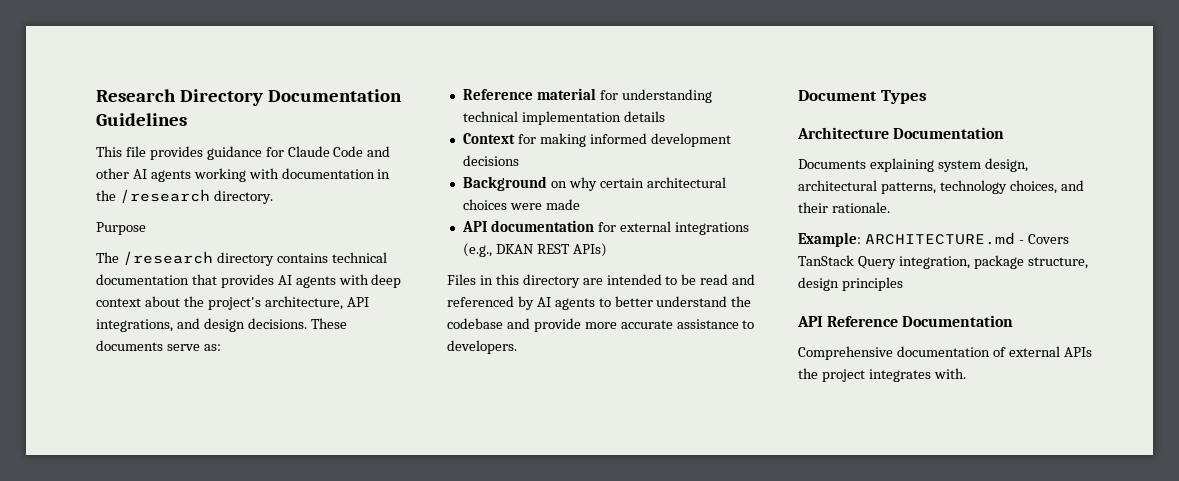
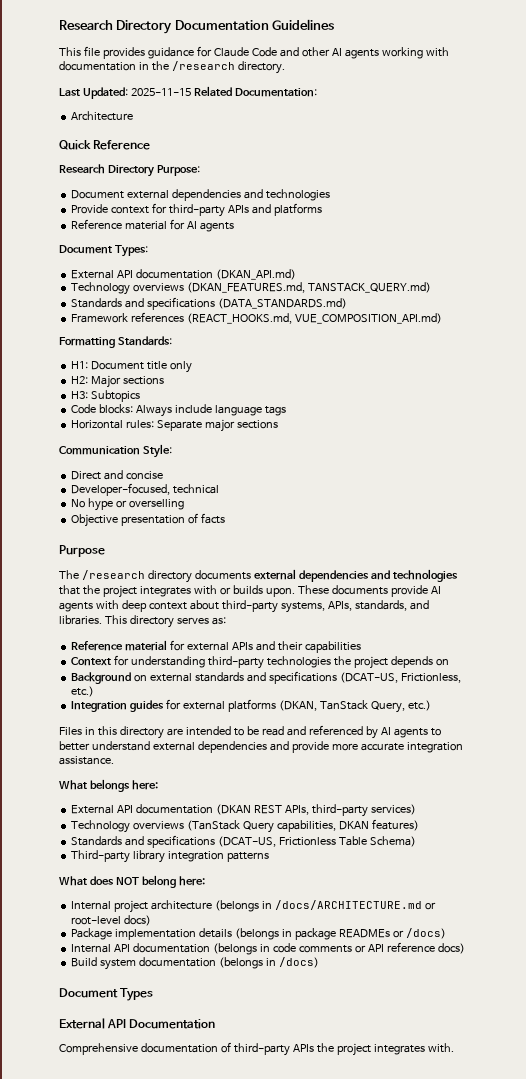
[96,222,146,235] [96,251,387,266] [96,274,274,288] Purpose // The /research directory contains technical documentation that provides -> [59,86,317,99] [71,111,134,121] [59,140,151,150] [59,164,200,177] [71,189,330,201] [71,203,322,217] [71,219,234,232] [59,245,148,257] [71,269,297,280] [71,282,432,295] [71,297,348,310] [71,312,443,324] [59,336,172,348] [71,361,193,373] [71,375,165,388] [71,390,141,402] [71,404,286,417] [71,419,278,432] [59,444,172,458] [71,470,164,480] [71,483,220,496] [71,498,185,511] [71,513,226,527] [59,545,105,557] [59,569,458,583] [59,585,428,598] Last Updated: 2025-11-15 Related Documentation: // Architecture // Quick Reference // Research Directory Purpose: // Document external dependencies and technologies // Provide context for third-party APIs and platforms // Reference material for AI agents // Document Types: // External API documentation (DKAN_API.md) // Technology overviews (DKAN_FEATURES.md, TANSTACK_QUERY.md) // Standards and specifications (DATA_STANDARDS.md) // Framework references (REACT_HOOKS.md, VUE_COMPOSITION_API.md) // Formatting Standards: // H1: Document title only // H2: Major sections // H3: Subtopics // Code blocks: Always include language tags // Horizontal rules: Separate major sections // Communication Style: // Direct and concise // Developer-focused, technical // No hype or overselling // Objective presentation of facts // Purpose // The /research directory documents external dependencies and technologies that the project integrates with or builds upon. These documents provide
[183,296,369,310] [96,318,347,332] [96,340,221,351] [462,88,712,103] [462,111,665,125] [462,133,731,147] [462,155,519,166] [462,176,726,191] [462,199,580,210] [461,220,749,235] [462,243,607,257] the project's architecture, API integrations, and design decisions. These documents serve as: // Reference material for understanding technical implementation details // Context for making informed development decisions // Background on why certain architectural choices were made // API documentation for external integrations (e.g., DKAN REST APIs) -> [221,600,429,613] [59,615,226,628] [71,640,361,653] [71,655,449,669] [71,671,461,684] [71,686,95,697] [71,699,431,713] third-party systems, APIs, standards, and libraries. This directory serves as: // Reference material for external APIs and their capabilities // Context for understanding third-party technologies the project depends on // Background on external standards and specifications (DCAT-US, Frictionless, etc.) // Integration guides for external platforms (DKAN, TanStack Query, etc.)
[731,296,752,307] [447,318,503,329] the codebase -> [152,741,267,753] external dependencies
[676,319,755,329] [447,340,517,354] [798,90,927,104] [797,127,1005,139] [798,158,1028,172] [798,180,1084,194] [798,202,890,213] [798,232,1069,247] [798,255,1088,269] [798,277,903,291] [797,316,899,327] assistance to developers. // Document Types // Architecture Documentation // Documents explaining system design, architectural patterns, technology choices, and their rationale. // Example: ARCHITECTURE.md - Covers TanStack Query integration, package structure, design principles // API Reference -> [406,742,463,753] [59,756,114,765] [59,779,158,792] [71,804,416,817] [71,819,419,833] [71,835,416,848] [71,850,270,863] [59,875,205,888] [71,900,436,913] [71,915,152,926] [71,928,446,940] [71,942,465,955] [71,957,319,970] [59,988,154,1001] [59,1018,127,1029] integration assistance. // What belongs here: // External API documentation (DKAN REST APIs, third-party services) // Technology overviews (TanStack Query capabilities, DKAN features) // Standards and specifications (DCAT-US, Frictionless Table Schema) // Third-party library integration patterns // What does NOT belong here: // Internal project architecture (belongs in /docs/ARCHITECTURE.md or root-level docs) // Package implementation details (belongs in package READMEs or /docs) // Internal API documentation (belongs in code comments or API reference docs) // Build system documentation (belongs in /docs) // Document Types // External API
[1008,346,1060,357] external -> [233,1043,290,1056] third-party

